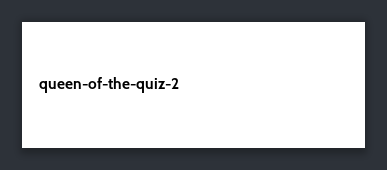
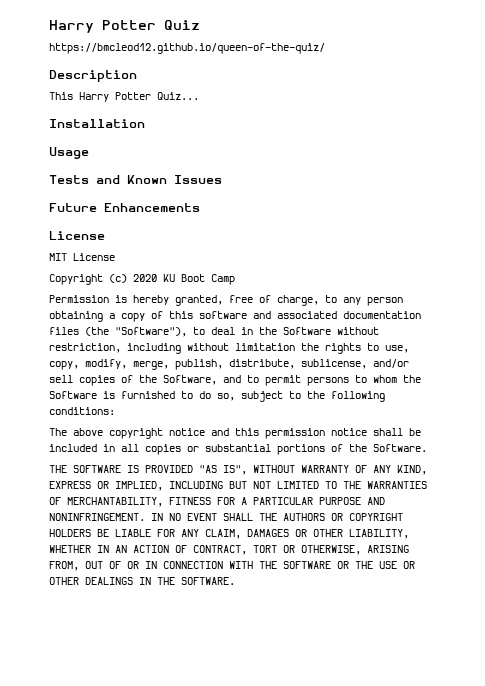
[39,77,179,93] queen-of-the-quiz-2 -> [49,20,200,33] [49,43,325,54] [49,70,137,82] [49,92,199,102] [49,119,145,128] [49,147,89,159] [49,175,222,184] [49,203,200,212] [49,231,105,240] [49,253,115,261] [49,274,235,285] [49,295,403,306] [49,311,421,322] [49,327,379,337] [49,343,409,354] [49,359,409,370] [49,375,421,386] [49,391,385,402] [49,407,115,415] [49,428,421,439] [49,444,427,455] [49,465,427,475] [49,481,427,491] [49,497,385,507] [49,513,403,521] [49,529,409,539] [49,545,409,555] [49,561,415,571] [49,577,235,585] Harry Potter Quiz // https://bmcleod12.github.io/queen-of-the-quiz/ // Description // This Harry Potter Quiz... // Installation // Usage // Tests and Known Issues // Future Enhancements // License // MIT License // Copyright (c) 2020 KU Boot Camp // Permission is hereby granted, free of charge, to any person obtaining a copy of this software and associated documentation files (the "Software"), to deal in the Software without restriction, including without limitation the rights to use, copy, modify, merge, publish, distribute, sublicense, and/or sell copies of the Software, and to permit persons to whom the Software is furnished to do so, subject to the following conditions: // The above copyright notice and this permission notice shall be included in all copies or substantial portions of the Software. // THE SOFTWARE IS PROVIDED "AS IS", WITHOUT WARRANTY OF ANY KIND, EXPRESS OR IMPLIED, INCLUDING BUT NOT LIMITED TO THE WARRANTIES OF MERCHANTABILITY, FITNESS FOR A PARTICULAR PURPOSE AND NONINFRINGEMENT. IN NO EVENT SHALL THE AUTHORS OR COPYRIGHT HOLDERS BE LIABLE FOR ANY CLAIM, DAMAGES OR OTHER LIABILITY, WHETHER IN AN ACTION OF CONTRACT, TORT OR OTHERWISE, ARISING FROM, OUT OF OR IN CONNECTION WITH THE SOFTWARE OR THE USE OR OTHER DEALINGS IN THE SOFTWARE.

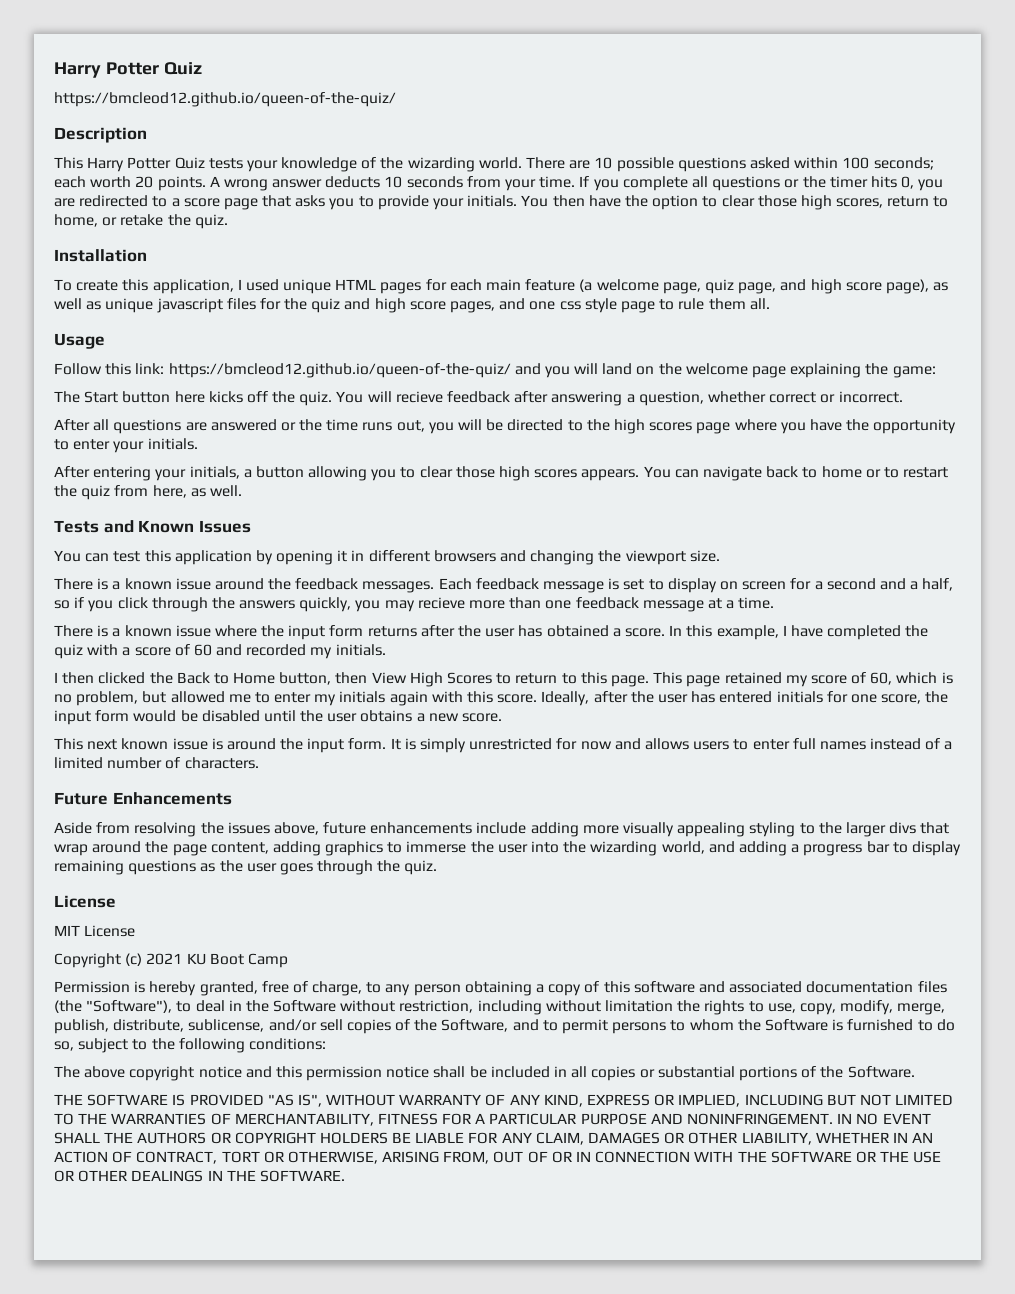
[157,92,199,100] [49,119,145,128] [49,147,89,159] [49,175,222,184] [49,203,200,212] Quiz... // Installation // Usage // Tests and Known Issues // Future Enhancements -> [174,157,934,172] [54,176,944,191] [54,195,949,210] [54,214,228,229] [54,249,147,262] [54,279,949,294] [54,298,770,313] [54,333,105,349] [54,363,936,378] [54,391,903,406] [54,419,957,434] [54,438,198,453] [54,466,949,481] [54,485,242,500] [54,520,251,533] [54,550,720,565] [54,578,954,593] [54,597,775,612] [54,625,929,640] [54,644,386,659] [54,672,953,687] [54,691,949,706] [54,710,503,725] [54,738,953,753] [54,757,259,769] [54,792,232,805] [54,822,950,837] [54,841,961,856] [54,860,438,875] Quiz tests your knowledge of the wizarding world. There are 10 possible questions asked within 100 seconds; each worth 20 points. A wrong answer deducts 10 seconds from your time. If you complete all questions or the timer hits 0, you are redirected to a score page that asks you to provide your initials. You then have the option to clear those high scores, return to home, or retake the quiz. // Installation // To create this application, I used unique HTML pages for each main feature (a welcome page, quiz page, and high score page), as well as unique javascript files for the quiz and high score pages, and one css style page to rule them all. // Usage // Follow this link: https://bmcleod12.github.io/queen-of-the-quiz/ and you will land on the welcome page explaining the game: // The Start button here kicks off the quiz. You will recieve feedback after answering a question, whether correct or incorrect. // After all questions are answered or the time runs out, you will be directed to the high scores page where you have the opportunity to enter your initials. // After entering your initials, a button allowing you to clear those high scores appears. You can navigate back to home or to restart the quiz from here, as well. // Tests and Known Issues // You can test this application by opening it in different browsers and changing the viewport size. // There is a known issue around the feedback messages. Each feedback message is set to display on screen for a second and a half, so if you click through the answers quickly, you may recieve more than one feedback message at a time. // There is a known issue where the input form returns after the user has obtained a score. In this example, I have completed the quiz with a score of 60 and recorded my initials. // I then clicked the Back to Home button, then View High Scores to return to this page. This page retained my score of 60, which is no problem, but allowed me to enter my initials again with this score. Ideally, after the user has entered initials for one score, the input form would be disabled until the user obtains a new score. // This next known issue is around the input form. It is simply unrestricted for now and allows users to enter full names instead of a limited number of characters. // Future Enhancements // Aside from resolving the issues above, future enhancements include adding more visually appealing styling to the larger divs that wrap around the page content, adding graphics to immerse the user into the wizarding world, and adding a progress bar to display remaining questions as the user goes through the quiz.
[133,274,157,282] 2020 -> [146,953,183,965] 2021

